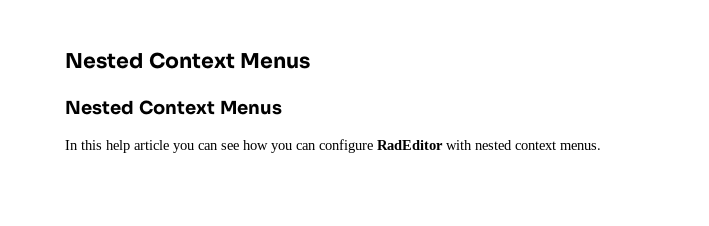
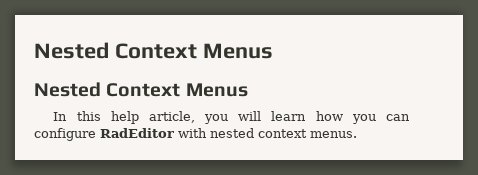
[134,140,239,153] article you can see -> [148,111,307,124] article, you will learn

